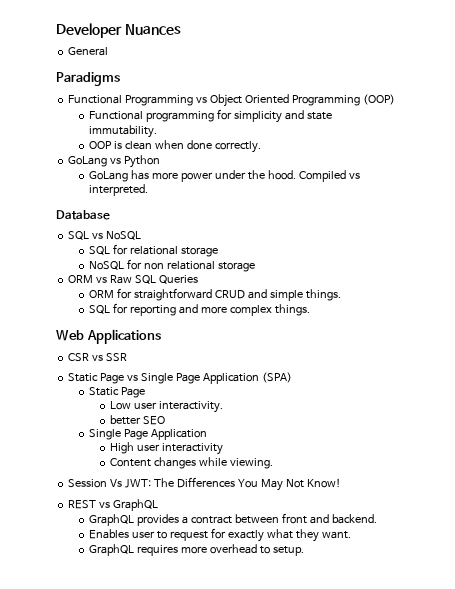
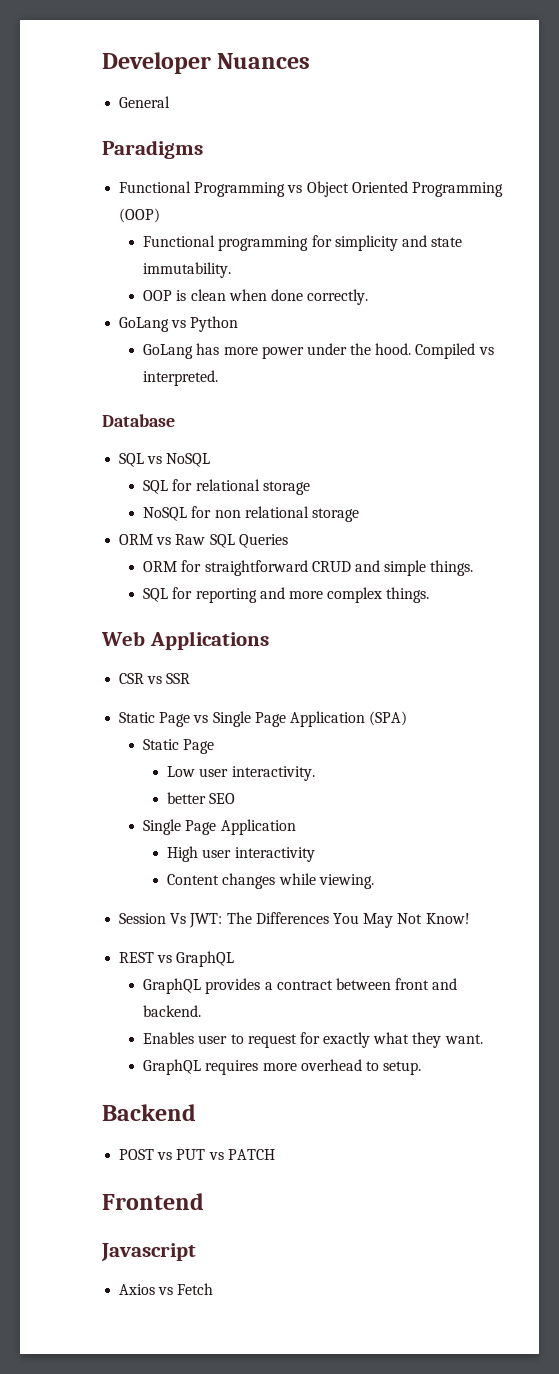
(304, 551) none -> [102,1104,196,1121] [119,1149,275,1160] [102,1193,204,1210] [101,1243,196,1261] [119,1283,214,1295] // Backend // POST vs PUT vs PATCH // Frontend // Javascript // Axios vs Fetch

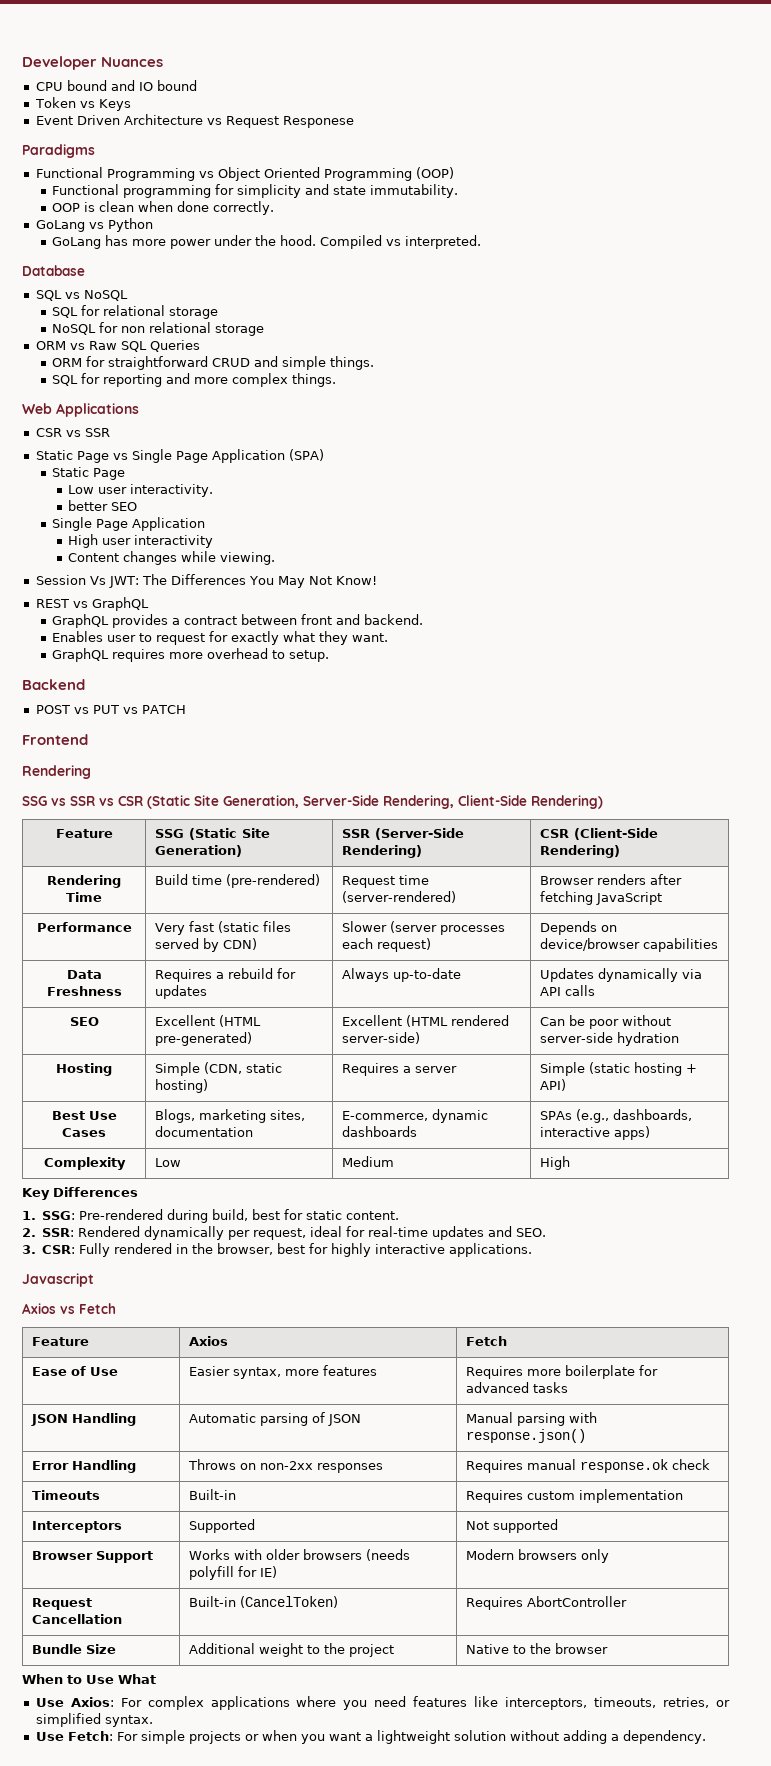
[119,96,171,108] General -> [35,80,197,91] [34,97,131,111] [35,114,354,128] CPU bound and IO bound // Token vs Keys // Event Driven Architecture vs Request Responese
[101,1243,196,1261] [119,1283,214,1295] Javascript // Axios vs Fetch -> [22,765,91,779] [22,795,603,809] [55,829,113,838] [154,828,270,840] [154,845,242,857] [341,828,464,840] [341,845,422,858] [539,828,658,840] [539,845,620,858] [47,875,121,888] [66,892,102,902] [154,874,320,888] [341,875,429,888] [341,891,456,903] [539,874,682,885] [539,891,662,905] [36,922,132,932] [154,921,291,935] [154,938,257,952] [341,921,505,935] [341,938,431,952] [539,921,617,935] [539,938,718,952] [66,970,102,979] [46,986,122,996] [154,968,296,982] [154,985,207,999] [341,968,461,982] [539,968,702,982] [539,985,595,996] [69,1017,99,1026] [154,1015,261,1027] [154,1032,252,1046] [341,1015,509,1027] [341,1032,420,1044] [539,1015,671,1029] [539,1032,679,1046] [56,1063,112,1076] [154,1062,282,1076] [154,1079,208,1093] [341,1063,457,1076] [539,1062,697,1076] [539,1079,566,1091] [51,1111,117,1120] [62,1128,106,1137] [154,1109,305,1123] [154,1126,253,1137] [341,1109,488,1123] [341,1126,417,1137] [539,1109,692,1123] [539,1126,650,1140] [43,1157,126,1170] [154,1158,181,1167] [341,1156,394,1167] [539,1156,570,1170] [22,1187,138,1200] [22,1209,400,1223] [22,1226,547,1240] [22,1243,533,1257] [22,1273,94,1287] [22,1303,116,1314] [31,1337,89,1346] [188,1336,228,1346] [465,1336,507,1346] [31,1366,118,1376] [188,1365,377,1379] [465,1365,658,1379] [465,1382,568,1393] [30,1413,136,1426] [188,1412,361,1426] [465,1412,597,1426] [465,1429,586,1443] [31,1460,136,1473] [187,1459,383,1473] [465,1459,710,1473] [31,1490,100,1500] [188,1489,236,1500] [465,1489,683,1503] [31,1521,122,1533] [188,1519,255,1533] [465,1519,558,1533] [31,1551,153,1563] [188,1549,410,1561] [188,1566,277,1580] [465,1549,609,1563] [31,1598,92,1610] [31,1614,122,1624] [188,1596,338,1608] [465,1596,627,1610] [31,1644,116,1654] [188,1643,394,1657] [465,1643,608,1654] [22,1674,156,1684] [35,1696,731,1710] [35,1713,153,1727] [35,1730,706,1744] Rendering // SSG vs SSR vs CSR (Static Site Generation, Server-Side Rendering, Client-Side Rendering) // Feature | SSG (Static Site Generation) | SSR (Server-Side Rendering) | CSR (Client-Side Rendering) // Rendering Time | Build time (pre-rendered) | Request time (server-rendered) | Browser renders after fetching JavaScript // Performance | Very fast (static files served by CDN) | Slower (server processes each request) | Depends on device/browser capabilities // Data Freshness | Requires a rebuild for updates | Always up-to-date | Updates dynamically via API calls // SEO | Excellent (HTML pre-generated) | Excellent (HTML rendered server-side) | Can be poor without server-side hydration // Hosting | Simple (CDN, static hosting) | Requires a server | Simple (static hosting + API) // Best Use Cases | Blogs, marketing sites, documentation | E-commerce, dynamic dashboards | SPAs (e.g., dashboards, interactive apps) // Complexity | Low | Medium | High // Key Differences // 1. SSG: Pre-rendered during build, best for static content. // 2. SSR: Rendered dynamically per request, ideal for real-time updates and SEO. // 3. CSR: Fully rendered in the browser, best for highly interactive applications. // Javascript // Axios vs Fetch // Feature | Axios | Fetch // Ease of Use | Easier syntax, more features | Requires more boilerplate for advanced tasks // JSON Handling | Automatic parsing of JSON | Manual parsing with response.json() // Error Handling | Throws on non-2xx responses | Requires manual response.ok check // Timeouts | Built-in | Requires custom implementation // Interceptors | Supported | Not supported // Browser Support | Works with older browsers (needs polyfill for IE) | Modern browsers only // Request Cancellation | Built-in (CancelToken) | Requires AbortController // Bundle Size | Additional weight to the project | Native to the browser // When to Use What // Use Axios: For complex applications where you need features like interceptors, timeouts, retries, or simplified syntax. // Use Fetch: For simple projects or when you want a lightweight solution without adding a dependency.

